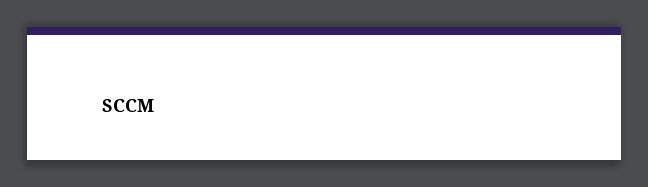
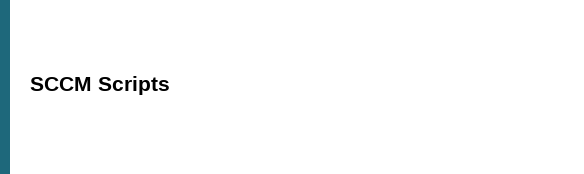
(154, 105) none -> [98,76,170,95] Scripts

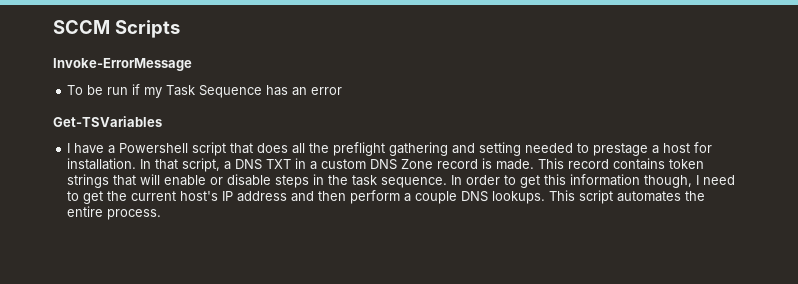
(170, 85) none -> [53,58,192,71] [67,84,343,98] [53,116,162,127] [67,142,713,156] [67,158,705,172] [67,174,736,188] [67,190,706,204] [67,206,162,220] // Invoke-ErrorMessage // To be run if my Task Sequence has an error // Get-TSVariables // I have a Powershell script that does all the preflight gathering and setting needed to prestage a host for installation. In that script, a DNS TXT in a custom DNS Zone record is made. This record contains token strings that will enable or disable steps in the task sequence. In order to get this information though, I need to get the current host's IP address and then perform a couple DNS lookups. This script automates the entire process.

